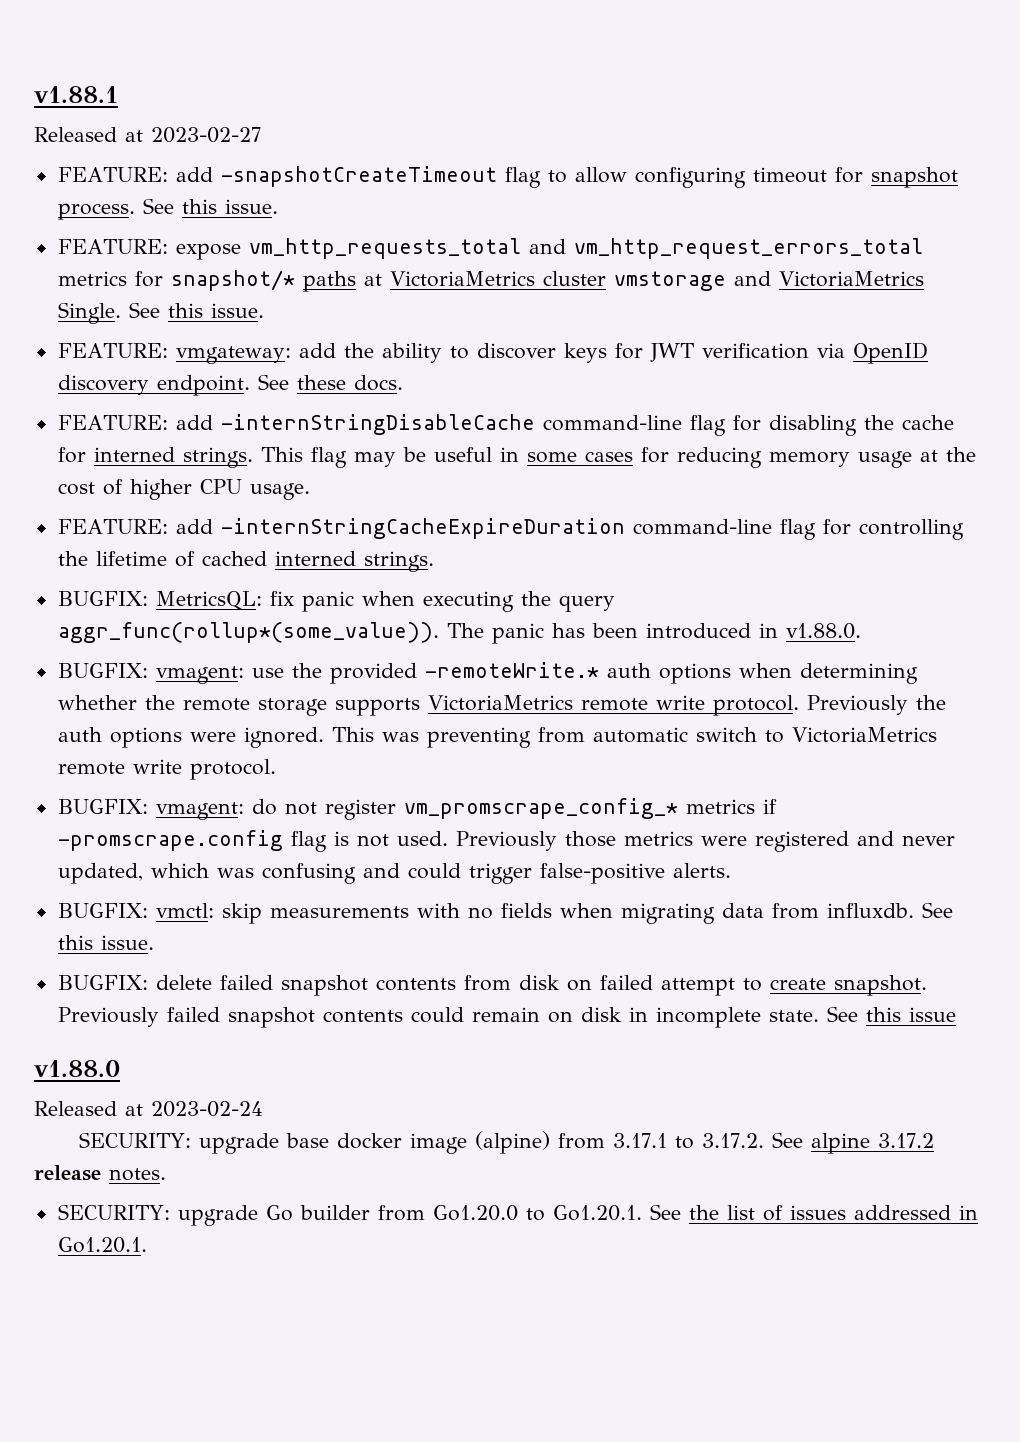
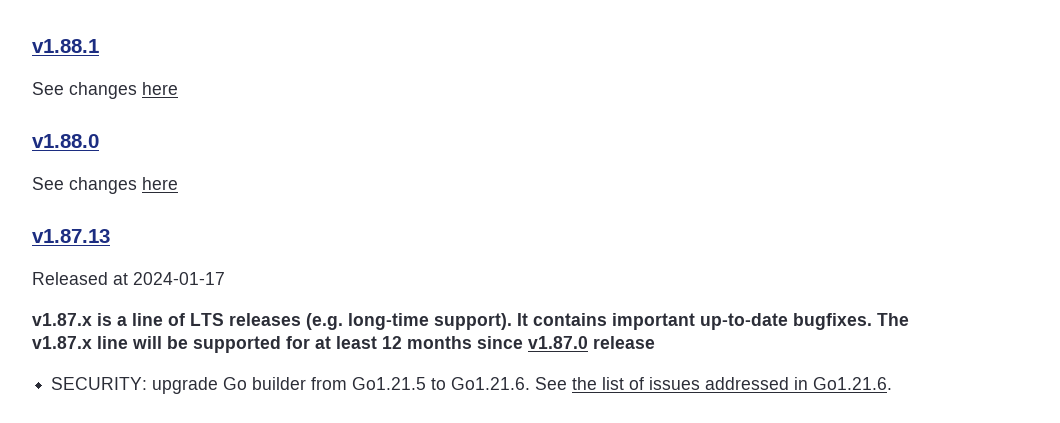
[34,127,261,143] [57,166,958,188] [57,198,278,220] [57,238,923,260] [57,270,924,292] [57,302,264,324] [57,342,928,364] [57,374,403,396] [57,414,954,436] [57,447,976,468] [57,479,310,500] [57,518,964,540] [57,551,434,572] [57,591,615,612] [57,622,861,644] [57,662,918,684] [57,695,946,716] [57,727,937,748] [57,759,276,780] [57,798,777,820] [57,830,955,852] [57,863,731,884] [57,902,953,924] [57,935,154,950] [57,975,927,996] [57,1006,956,1028] [34,1060,120,1077] [34,1101,263,1117] [78,1131,934,1154] Released at 2023-02-27 // FEATURE: add -snapshotCreateTimeout flag to allow configuring timeout for snapshot process. See this issue. // FEATURE: expose vm_http_requests_total and vm_http_request_errors_total metrics for snapshot/* paths at VictoriaMetrics cluster vmstorage and VictoriaMetrics Single. See this issue. // FEATURE: vmgateway: add the ability to discover keys for JWT verification via OpenID discovery endpoint. See these docs. // FEATURE: add -internStringDisableCache command-line flag for disabling the cache for interned strings. This flag may be useful in some cases for reducing memory usage at the cost of higher CPU usage. // FEATURE: add -internStringCacheExpireDuration command-line flag for controlling the lifetime of cached interned strings. // BUGFIX: MetricsQL: fix panic when executing the query aggr_func(rollup*(some_value)). The panic has been introduced in v1.88.0. // BUGFIX: vmagent: use the provided -remoteWrite.* auth options when determining whether the remote storage supports VictoriaMetrics remote write protocol. Previously the auth options were ignored. This was preventing from automatic switch to VictoriaMetrics remote write protocol. // BUGFIX: vmagent: do not register vm_promscrape_config_* metrics if -promscrape.config flag is not used. Previously those metrics were registered and never updated, which was confusing and could trigger false-positive alerts. // BUGFIX: vmctl: skip measurements with no fields when migrating data from influxdb. See this issue. // BUGFIX: delete failed snapshot contents from disk on failed attempt to create snapshot. Previously failed snapshot contents could remain on disk in incomplete state. See this issue // v1.88.0 // Released at 2023-02-24 // SECURITY: upgrade base docker image (alpine) from 3.17.1 to 3.17.2. See alpine 3.17.2 -> [32,82,178,99] [32,134,99,148] [32,177,178,194] [32,229,110,243] [32,272,225,285] [32,313,909,330] [32,336,588,353] See changes here // v1.88.0 // See changes here // v1.87.13 // Released at 2024-01-17 // v1.87.x is a line of LTS releases (e.g. long-time support). It contains important up-to-date bugfixes. The v1.87.x line will be supported for at least 12 months since v1.87.0
[109,1168,166,1181] notes. -> (655, 342) none
[432,1205,642,1221] Go1.20.0 to Go1.20.1. -> [352,377,531,390] Go1.21.5 to Go1.21.6.
[57,1237,147,1253] Go1.20.1. -> [813,377,893,390] Go1.21.6.

